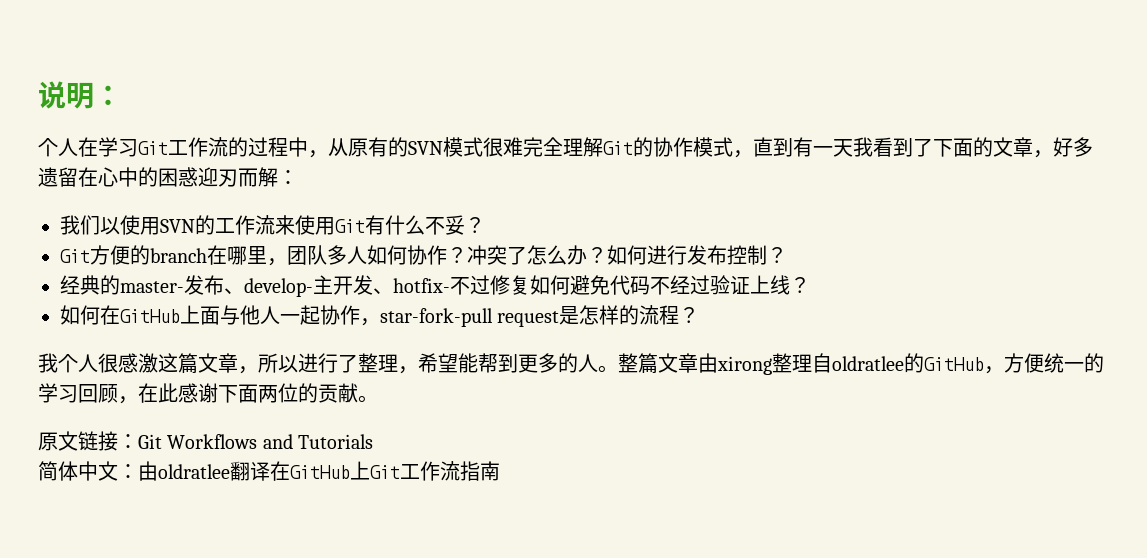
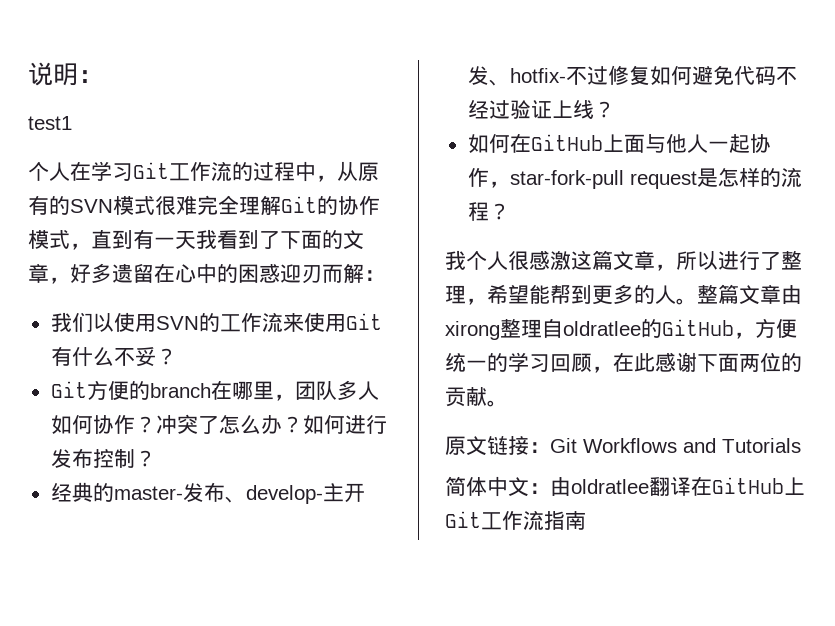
(122, 95) none -> [28,116,72,130] // test1

